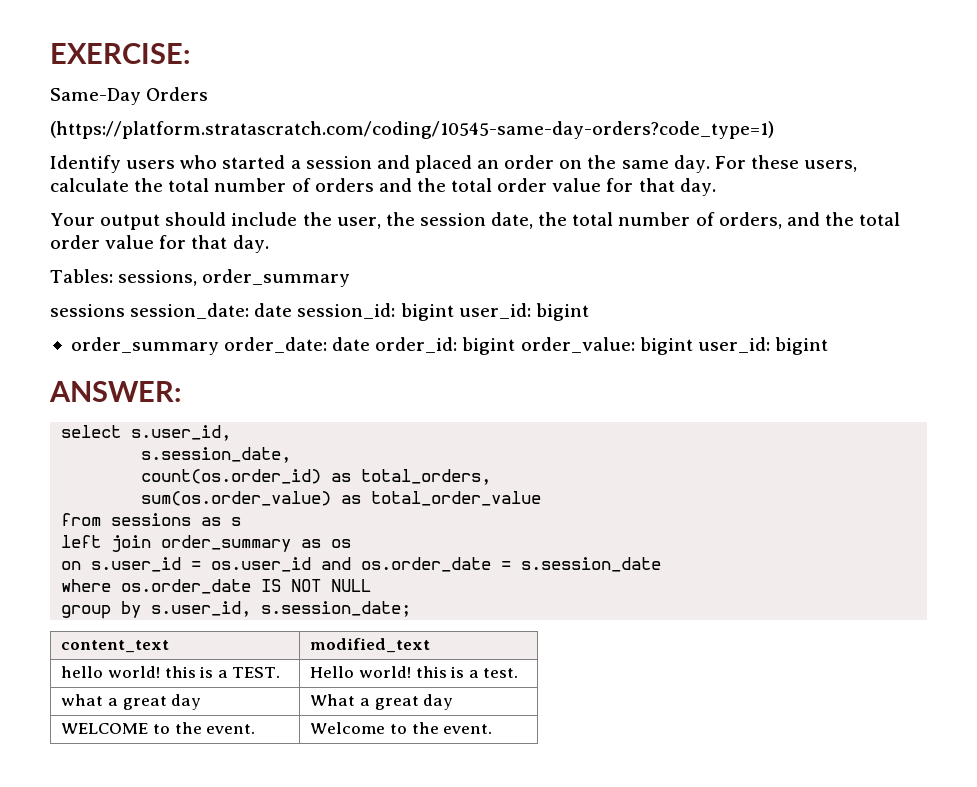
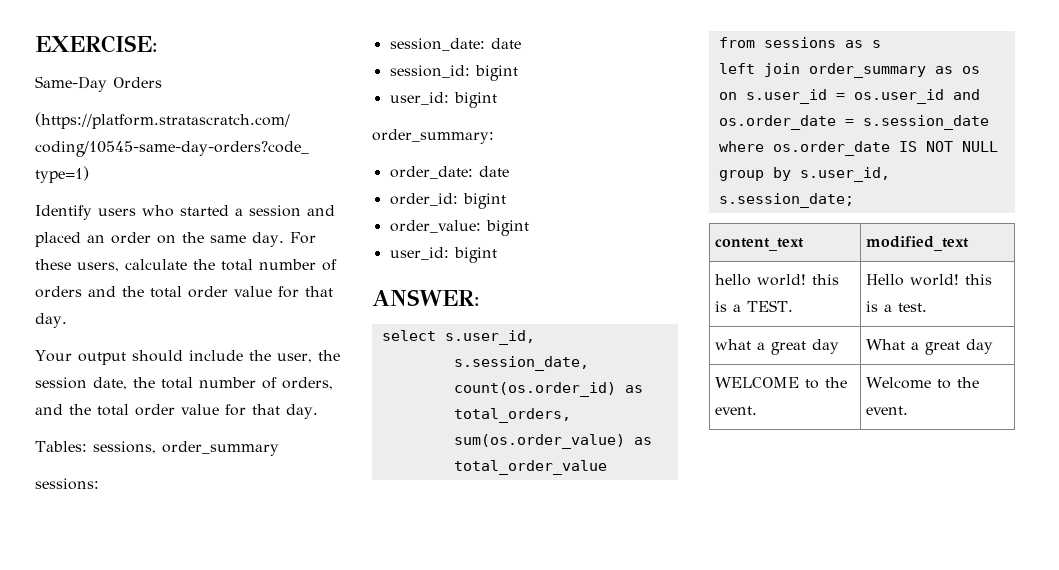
[50,304,125,317] sessions -> [35,478,99,490] sessions: //
(293, 310) none -> (521, 43) //
[458,303,589,321] [70,337,219,355] user_id: bigint // order_summary -> [389,92,497,108] [372,129,494,144] // user_id: bigint // order_summary: //
(371, 344) none -> (509, 171) //
(516, 346) none -> (506, 201) //
(693, 346) none -> (529, 228) //

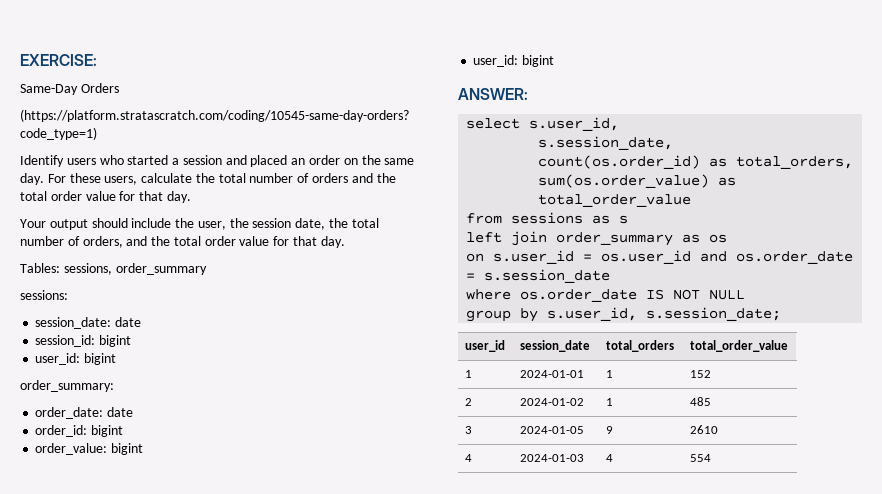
[715,238,805,251] [866,236,970,251] [715,274,840,286] [715,300,794,312] [866,274,993,286] [866,301,928,312] [715,339,840,355] [866,339,994,355] [715,377,848,389] [715,406,758,415] [866,377,980,389] [866,406,909,415] content_text | modified_text // hello world! this is a TEST. | Hello world! this is a test. // what a great day | What a great day // WELCOME to the event. | Welcome to the event. -> [465,340,506,352] [520,340,591,352] [606,340,675,352] [690,340,789,352] [465,370,473,378] [520,370,585,378] [606,370,614,378] [690,370,712,378] [465,398,473,406] [520,398,585,406] [606,398,614,406] [690,397,712,406] [465,426,473,434] [520,426,585,434] [606,426,614,434] [690,425,719,434] [465,454,473,462] [520,454,585,462] [606,454,614,462] [690,454,712,462] user_id | session_date | total_orders | total_order_value // 1 | 2024-01-01 | 1 | 152 // 2 | 2024-01-02 | 1 | 485 // 3 | 2024-01-05 | 9 | 2610 // 4 | 2024-01-03 | 4 | 554

